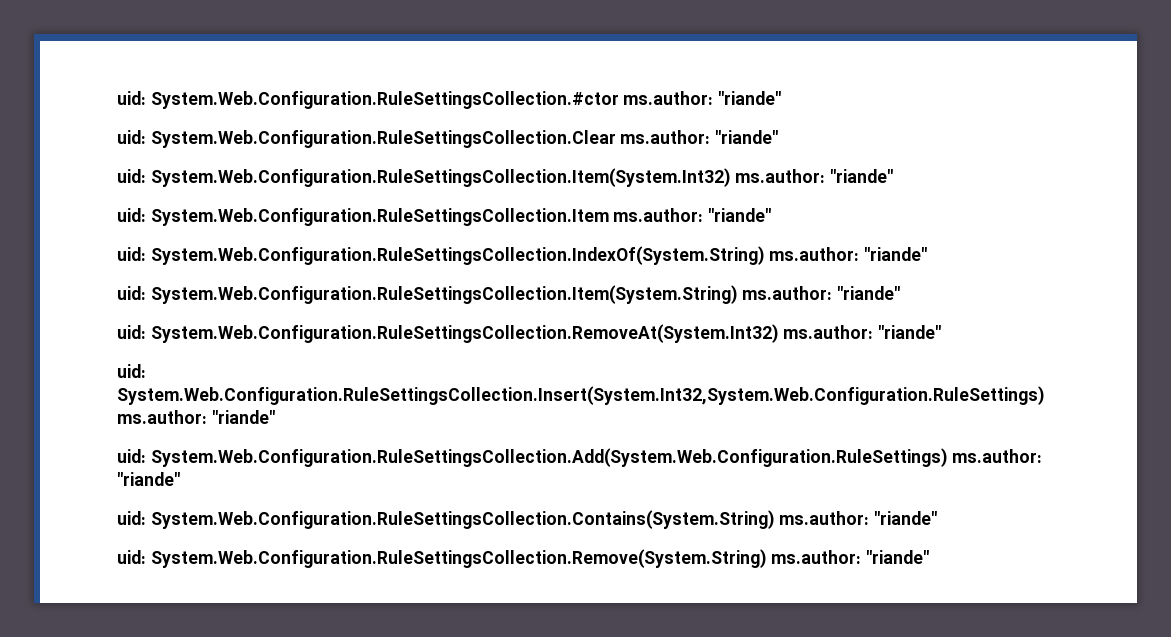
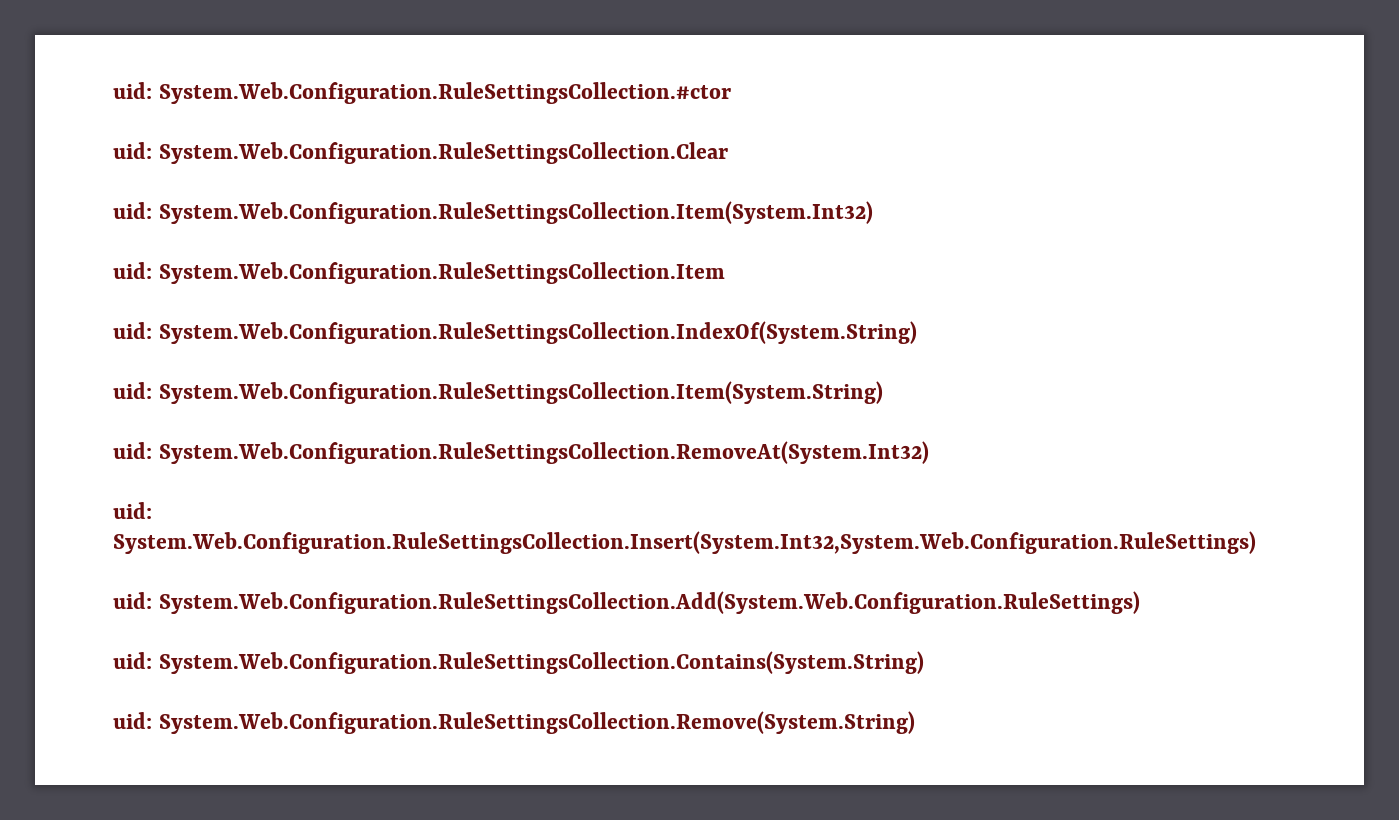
[623,91,782,105] ms.author: "riande" -> (731, 93) none
[620,130,779,144] ms.author: "riande" -> (728, 153) none
[735,169,894,183] ms.author: "riande" -> (873, 212) none
[613,208,772,222] ms.author: "riande" -> (725, 273) none
[769,247,928,261] ms.author: "riande" -> (917, 332) none
[742,286,901,300] ms.author: "riande" -> (883, 392) none
[783,325,942,339] ms.author: "riande" -> (929, 452) none
[117,410,275,424] ms.author: "riande" -> (1256, 542) none
[952,449,1043,463] [117,472,180,486] ms.author: "riande" -> (1140, 602) none
[779,511,938,525] ms.author: "riande" -> (924, 662) none
[771,550,930,564] ms.author: "riande" -> (915, 722) none

